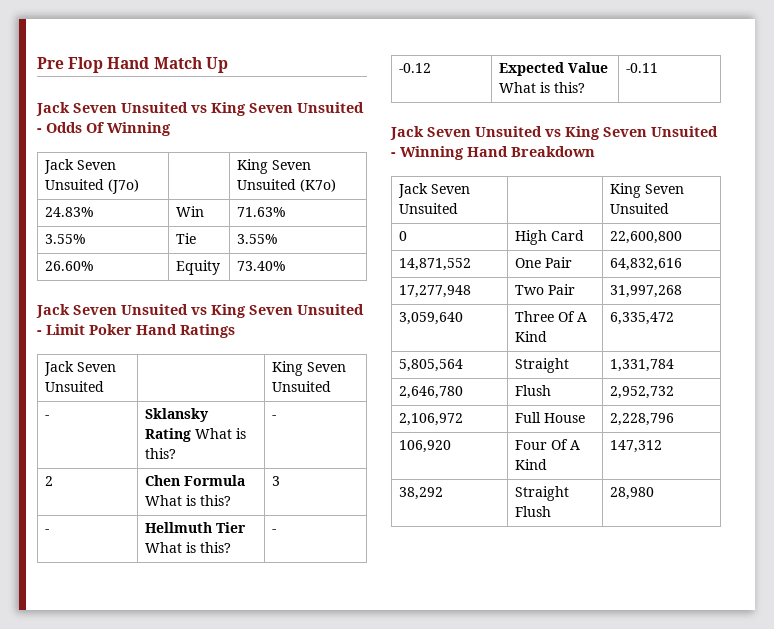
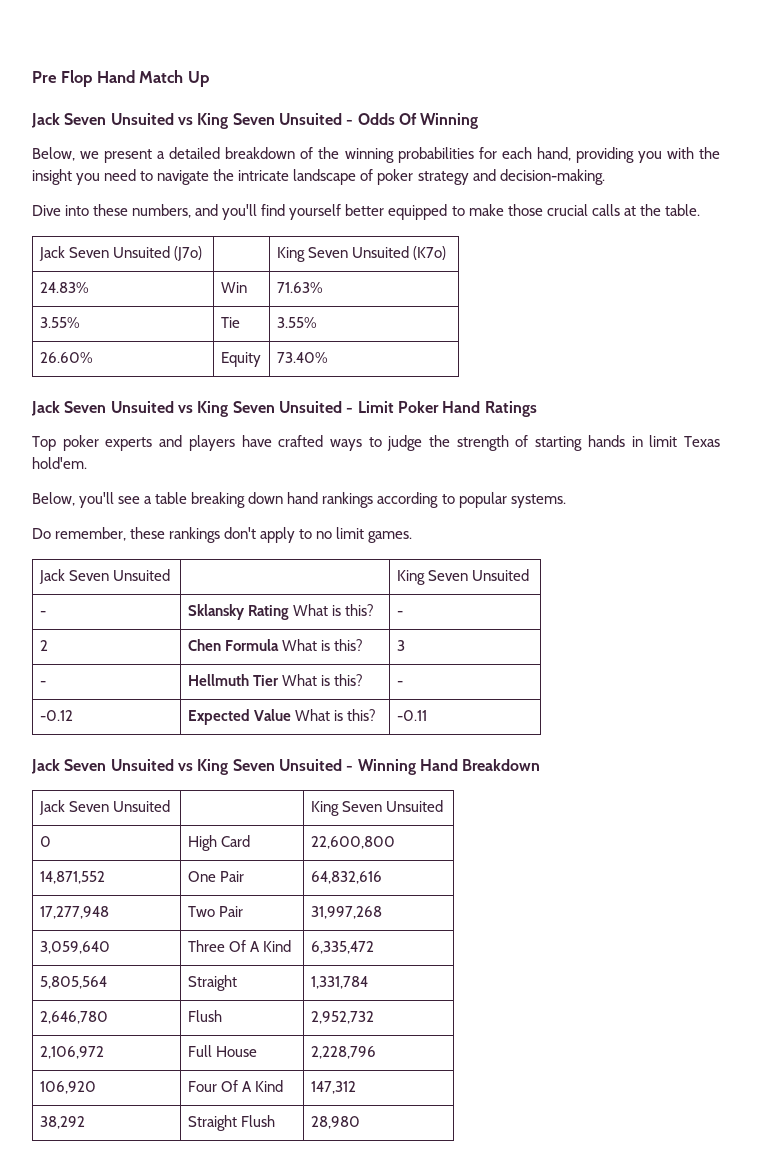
(171, 129) none -> [32,147,720,163] [32,169,605,185] [32,204,700,220] // Below, we present a detailed breakdown of the winning probabilities for each hand, providing you with the insight you need to navigate the intricate landscape of poker strategy and decision-making. // Dive into these numbers, and you'll find yourself better equipped to make those crucial calls at the table.
(235, 331) none -> [32,435,721,451] [32,457,87,469] [32,492,566,508] [32,527,413,543] // Top poker experts and players have crafted ways to judge the strength of starting hands in limit Texas hold'em. // Below, you'll see a table breaking down hand rankings according to popular systems. // Do remember, these rankings don't apply to no limit games.

